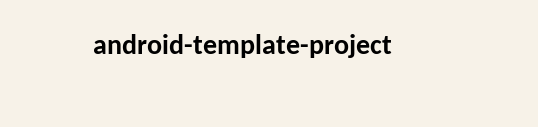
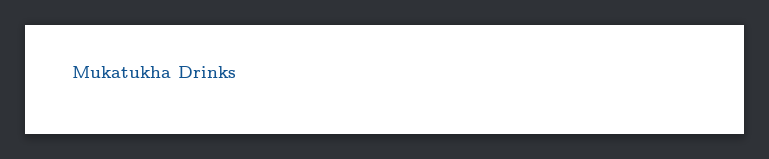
[93,34,392,58] android-template-project -> [72,66,236,78] Mukatukha Drinks

